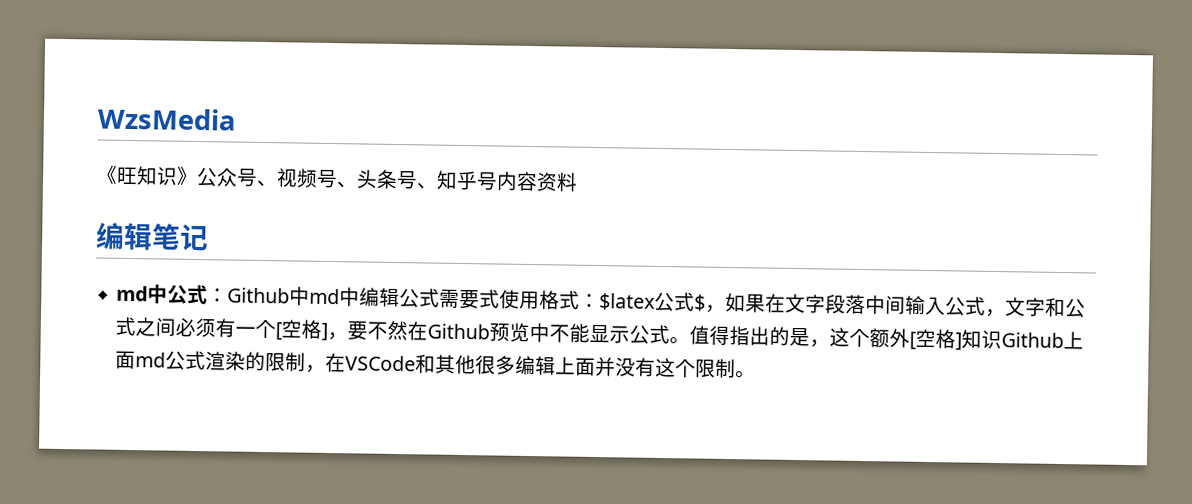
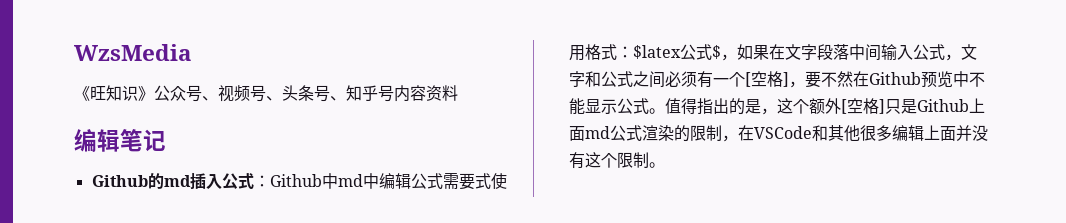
[116,284,169,304] md中 -> [91,172,222,189] Github的md插入
[961,329,1003,350] 知识 -> [884,99,917,114] 只是

